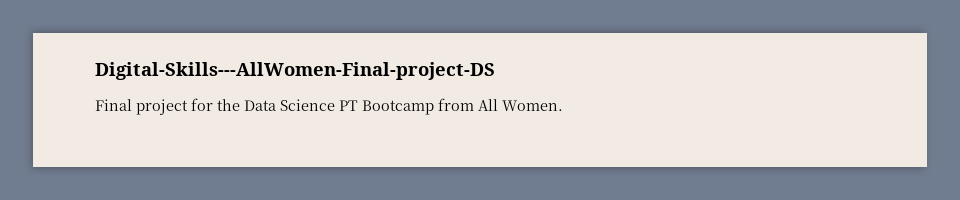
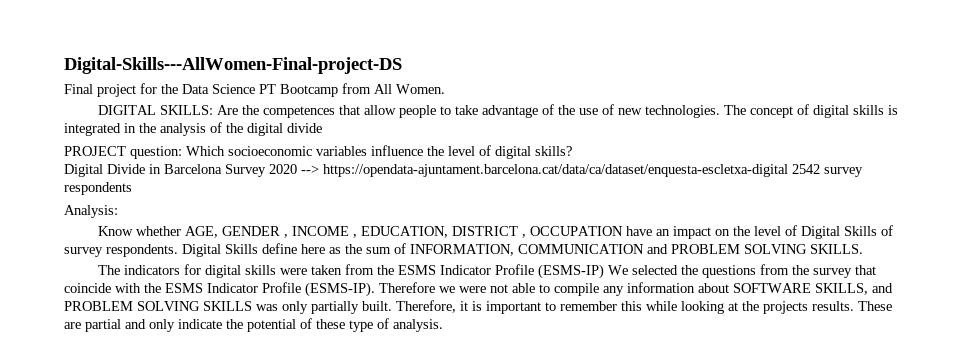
(563, 105) none -> [97,104,898,118] [64,122,322,136] [64,145,572,159] [64,164,863,177] [64,182,132,195] [64,205,118,218] [97,225,893,239] [64,243,863,257] [97,264,876,279] [64,282,893,297] [64,300,892,314] [64,318,443,332] // DIGITAL SKILLS: Are the competences that allow people to take advantage of the use of new technologies. The concept of digital skills is integrated in the analysis of the digital divide // PROJECT question: Which socioeconomic variables influence the level of digital skills? // Digital Divide in Barcelona Survey 2020 --> https://opendata-ajuntament.barcelona.cat/data/ca/dataset/enquesta-escletxa-digital 2542 survey respondents // Analysis: // Know whether AGE, GENDER , INCOME , EDUCATION, DISTRICT , OCCUPATION have an impact on the level of Digital Skills of survey respondents. Digital Skills define here as the sum of INFORMATION, COMMUNICATION and PROBLEM SOLVING SKILLS. // The indicators for digital skills were taken from the ESMS Indicator Profile (ESMS-IP) We selected the questions from the survey that coincide with the ESMS Indicator Profile (ESMS-IP). Therefore we were not able to compile any information about SOFTWARE SKILLS, and PROBLEM SOLVING SKILLS was only partially built. Therefore, it is important to remember this while looking at the projects results. These are partial and only indicate the potential of these type of analysis.

